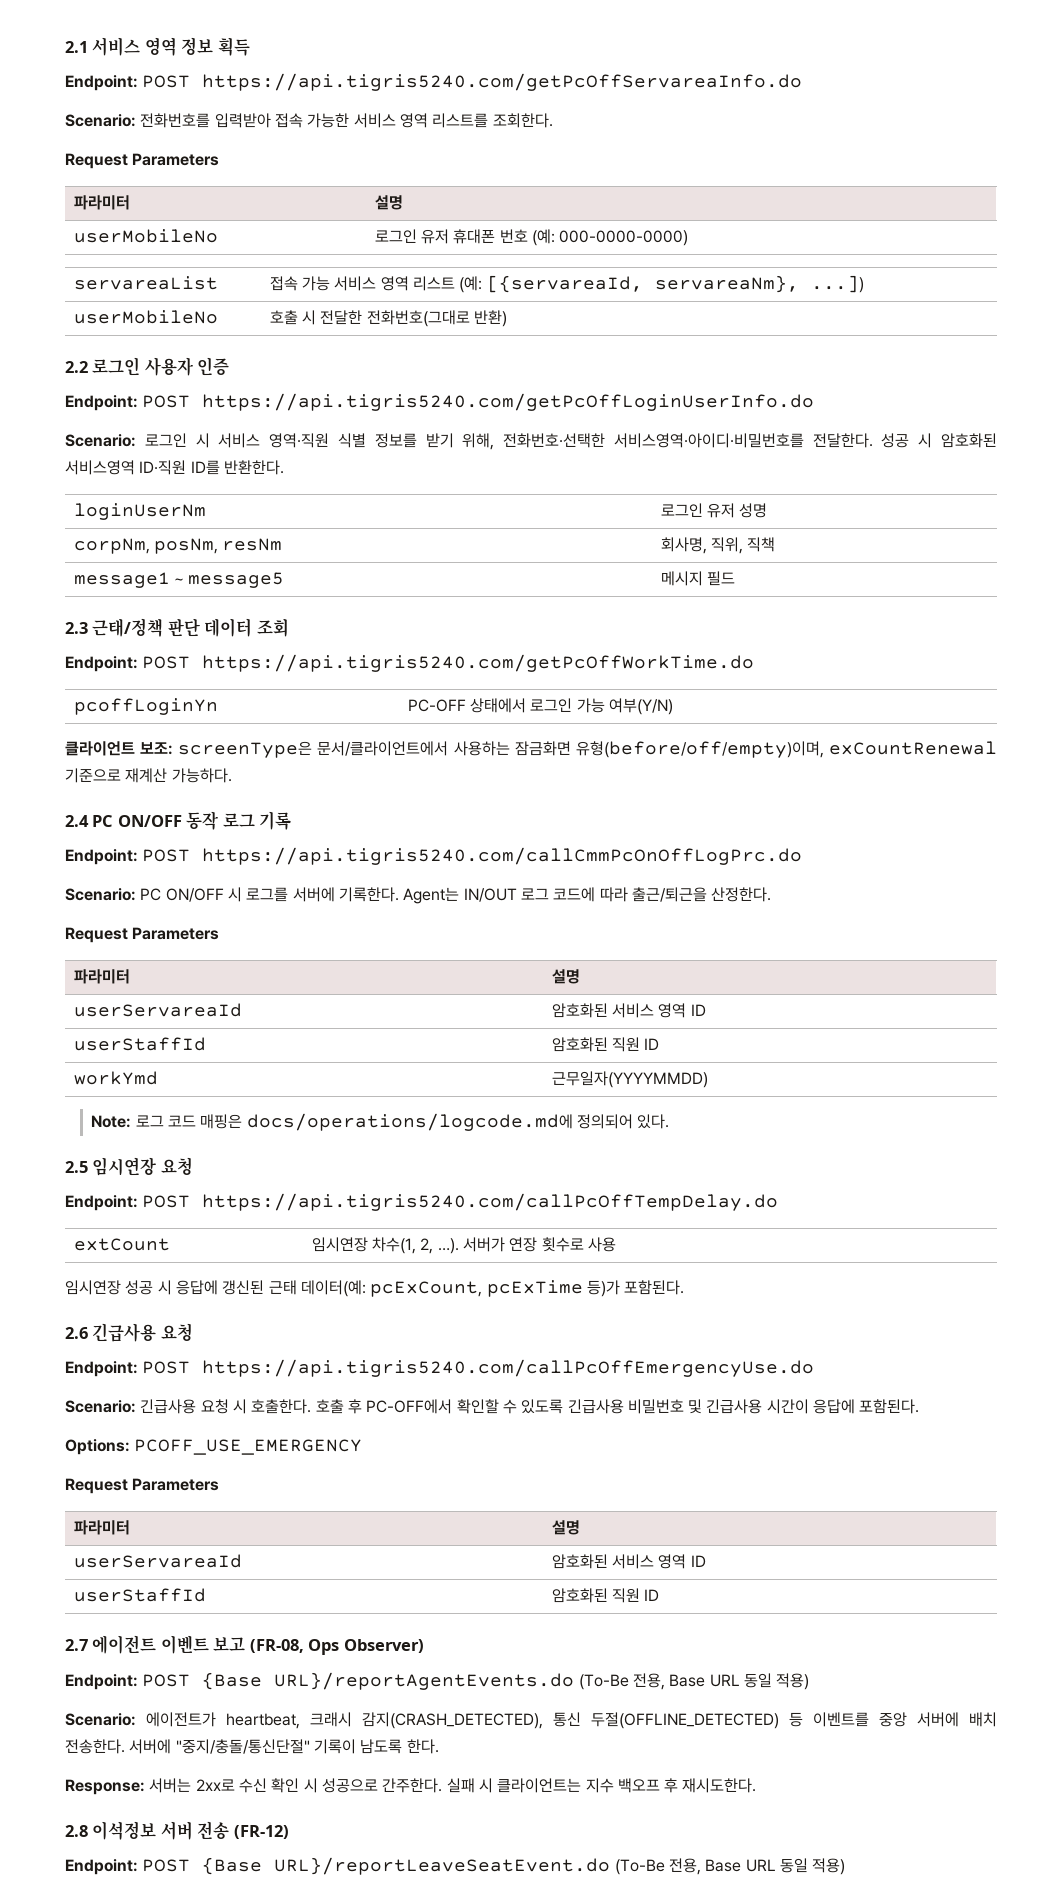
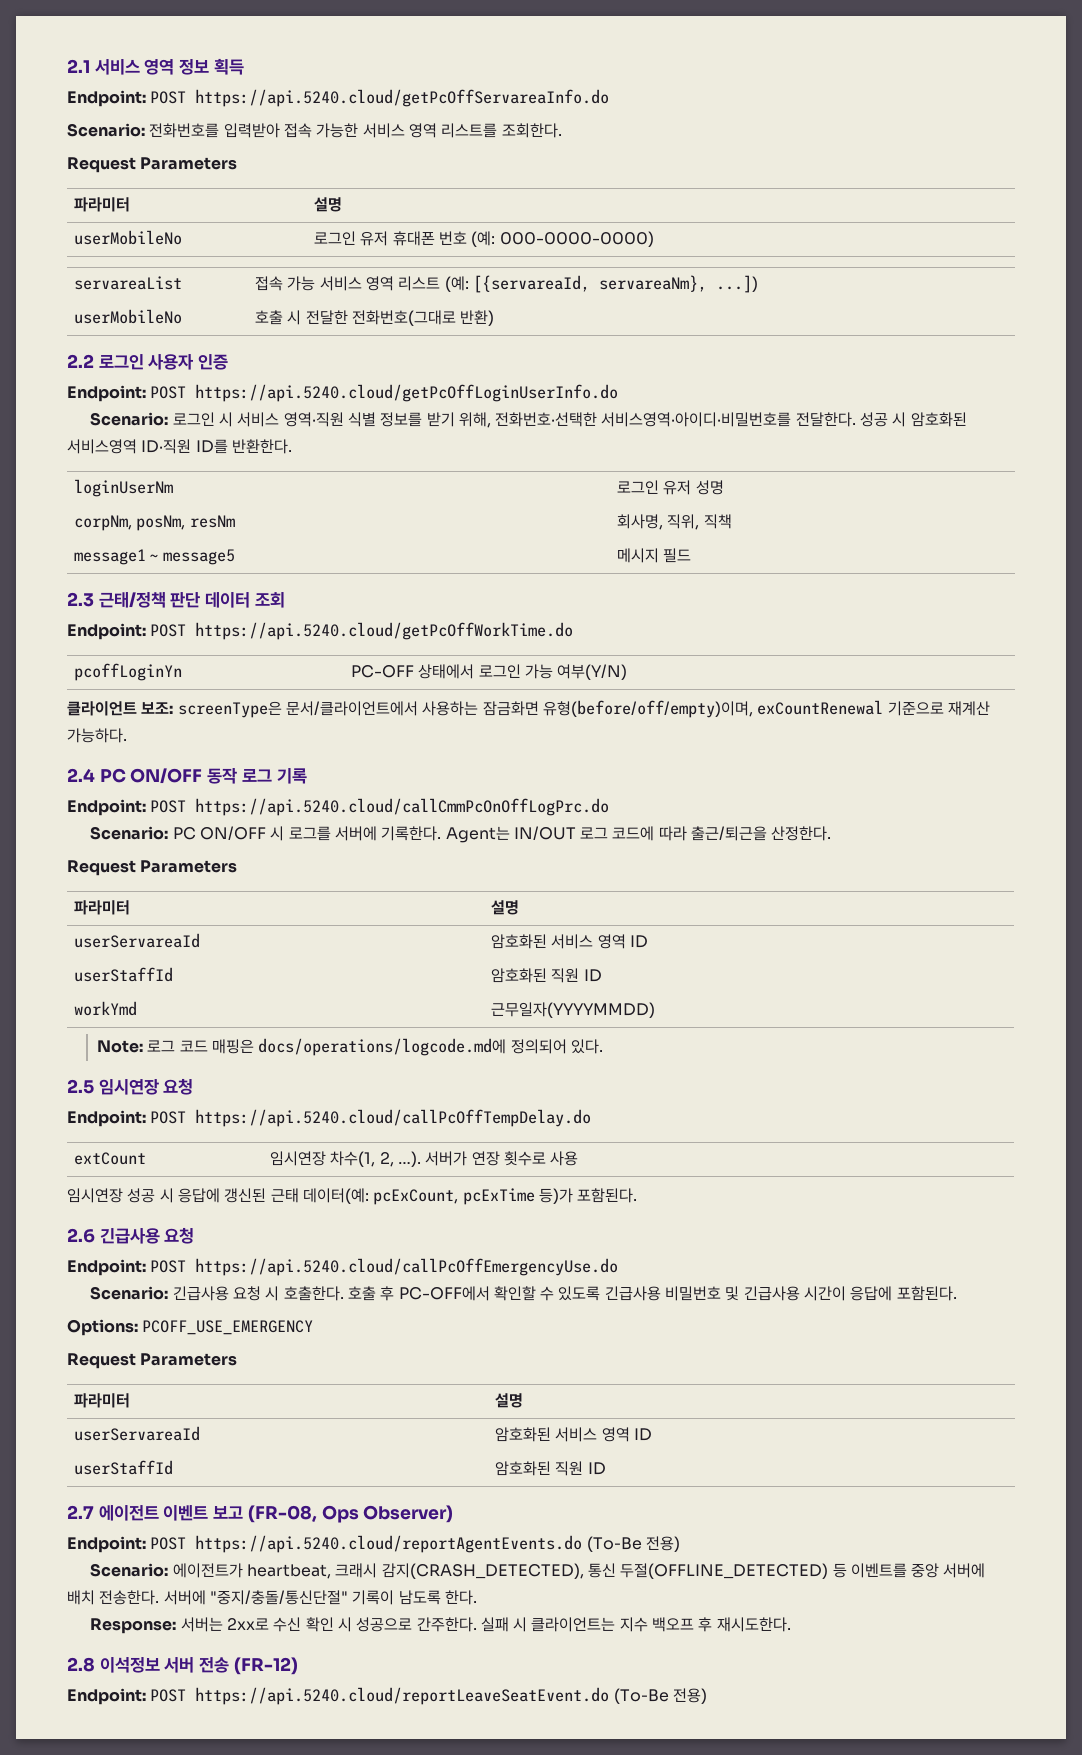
[202,73,803,91] https://api.tigris5240.com/getPcOffServareaInfo.do -> [195,89,610,107] https://api.5240.cloud/getPcOffServareaInfo.do
[202,393,815,411] https://api.tigris5240.com/getPcOffLoginUserInfo.do -> [195,384,619,402] https://api.5240.cloud/getPcOffLoginUserInfo.do
[202,654,755,672] https://api.tigris5240.com/getPcOffWorkTime.do -> [195,622,574,640] https://api.5240.cloud/getPcOffWorkTime.do
[202,847,803,865] https://api.tigris5240.com/callCmmPcOnOffLogPrc.do -> [195,798,610,816] https://api.5240.cloud/callCmmPcOnOffLogPrc.do
[202,1193,779,1211] https://api.tigris5240.com/callPcOffTempDelay.do -> [195,1109,592,1127] https://api.5240.cloud/callPcOffTempDelay.do
[202,1359,815,1377] https://api.tigris5240.com/callPcOffEmergencyUse.do -> [195,1258,619,1276] https://api.5240.cloud/callPcOffEmergencyUse.do
[202,1672,810,1690] {Base URL}/reportAgentEvents.do (To‑Be 전용, Base URL 동일 적용) -> [195,1535,680,1553] https://api.5240.cloud/reportAgentEvents.do (To‑Be 전용)
[202,1857,846,1875] {Base URL}/reportLeaveSeatEvent.do (To‑Be 전용, Base URL 동일 적용) -> [195,1687,707,1705] https://api.5240.cloud/reportLeaveSeatEvent.do (To‑Be 전용)

